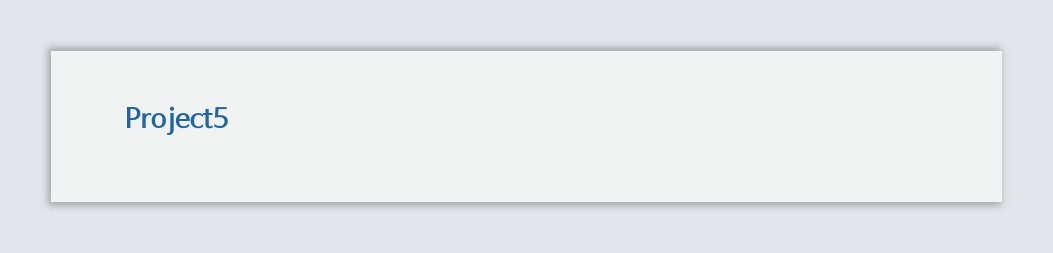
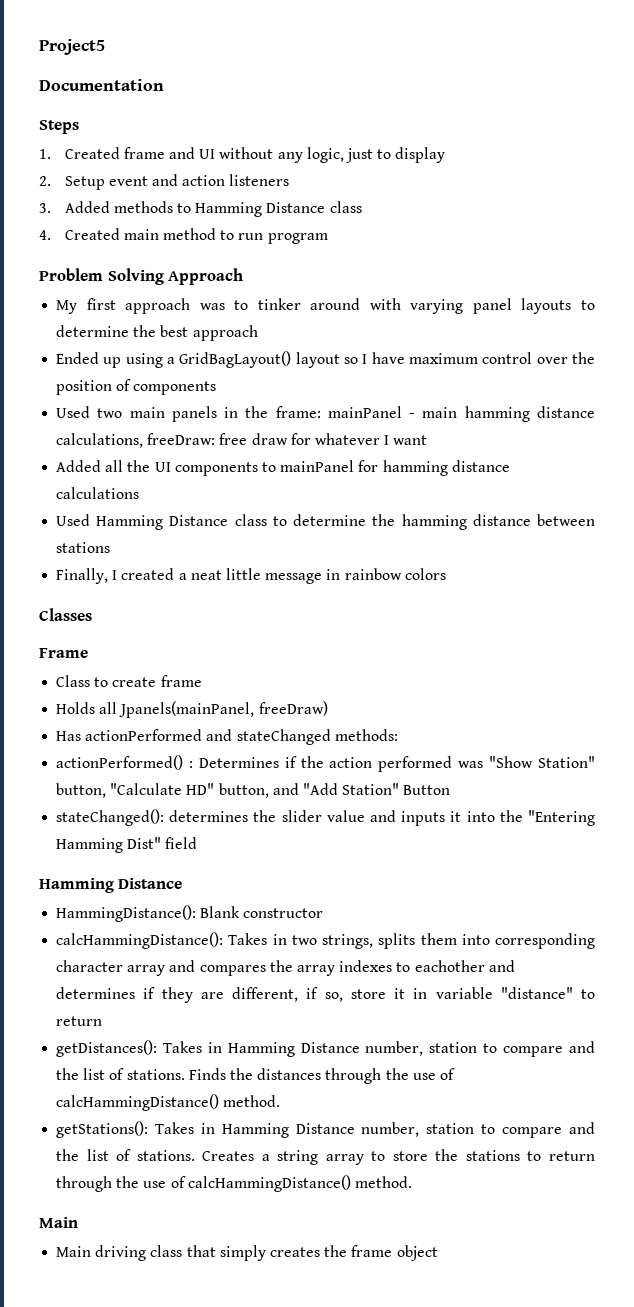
(229, 121) none -> [39,79,164,91] [39,120,79,134] [39,147,446,163] [39,174,290,190] [39,201,362,217] [39,228,328,244] [39,268,244,285] [56,298,595,314] [56,325,258,341] [56,351,595,368] [56,379,217,395] [56,406,595,422] [56,433,428,448] [56,460,510,476] [56,487,140,499] [56,514,596,530] [56,542,111,553] [56,568,446,584] [39,608,92,621] [39,648,88,658] [56,675,202,687] [56,701,328,718] [56,729,398,745] [56,755,595,772] [56,783,451,798] [56,809,595,826] [56,837,198,853] [39,878,183,893] [56,905,324,922] [56,932,595,949] [56,960,515,976] [56,987,595,1003] [56,1016,103,1026] [56,1040,595,1057] [56,1068,455,1084] [56,1094,281,1111] [56,1121,595,1138] [56,1149,595,1165] [56,1175,412,1192] [39,1217,78,1228] [56,1245,438,1261] // Documentation // Steps // 1. Created frame and UI without any logic, just to display // 2. Setup event and action listeners // 3. Added methods to Hamming Distance class // 4. Created main method to run program // Problem Solving Approach // My first approach was to tinker around with varying panel layouts to determine the best approach // Ended up using a GridBagLayout() layout so I have maximum control over the position of components // Used two main panels in the frame: mainPanel - main hamming distance calculations, freeDraw: free draw for whatever I want // Added all the UI components to mainPanel for hamming distance calculations // Used Hamming Distance class to determine the hamming distance between stations // Finally, I created a neat little message in rainbow colors // Classes // Frame // Class to create frame // Holds all Jpanels(mainPanel, freeDraw) // Has actionPerformed and stateChanged methods: // actionPerformed() : Determines if the action performed was "Show Station" button, "Calculate HD" button, and "Add Station" Button // stateChanged(): determines the slider value and inputs it into the "Entering Hamming Dist" field // Hamming Distance // HammingDistance(): Blank constructor // calcHammingDistance(): Takes in two strings, splits them into corresponding character array and compares the array indexes to eachother and determines if they are different, if so, store it in variable "distance" to return // getDistances(): Takes in Hamming Distance number, station to compare and the list of stations. Finds the distances through the use of calcHammingDistance() method. // getStations(): Takes in Hamming Distance number, station to compare and the list of stations. Creates a string array to store the stations to return through the use of calcHammingDistance() method. // Main // Main driving class that simply creates the frame object

